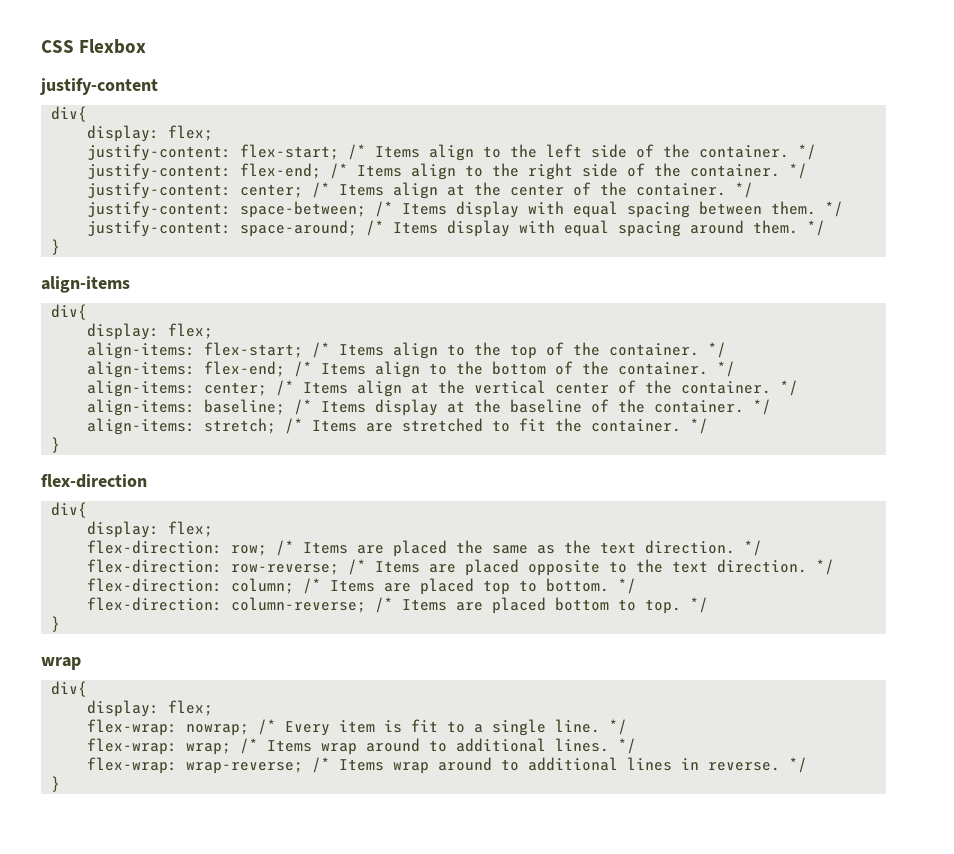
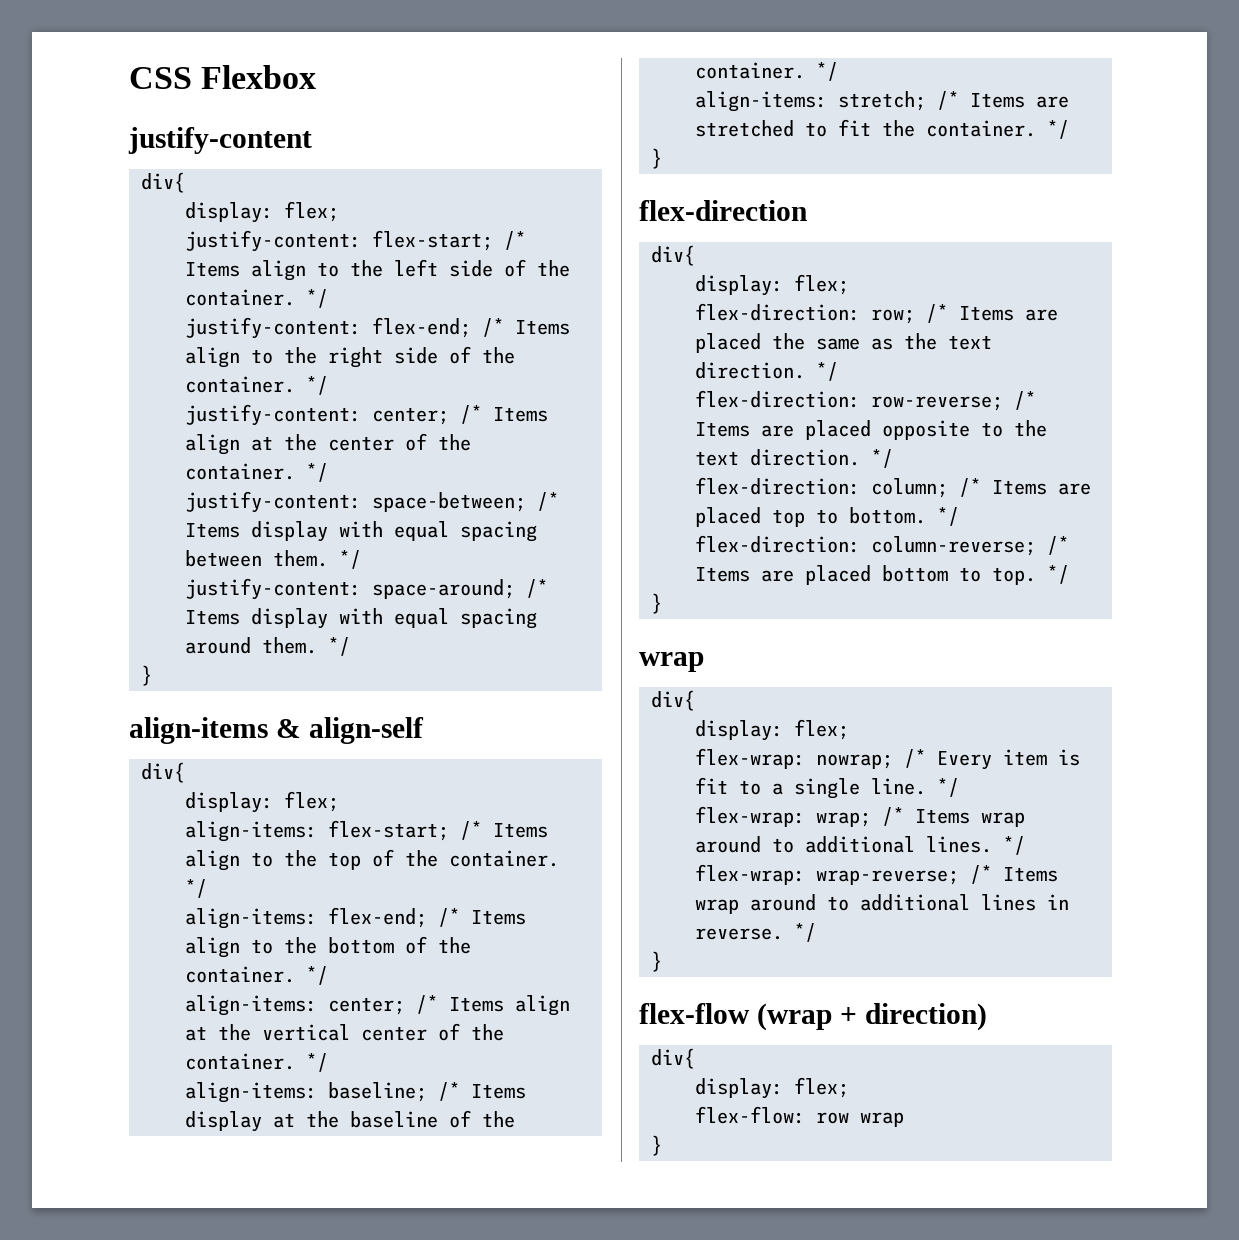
(130, 284) none -> [275,717,424,744] & align-self
(60, 784) none -> [639,1003,987,1031] [651,1048,696,1069] [695,1077,850,1099] [695,1106,905,1127] [651,1135,663,1156] // flex-flow (wrap + direction) // div{ // display: flex; // flex-flow: row wrap // }

